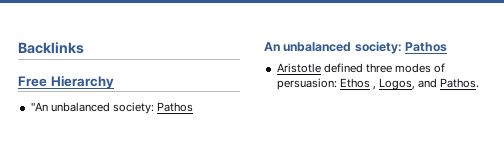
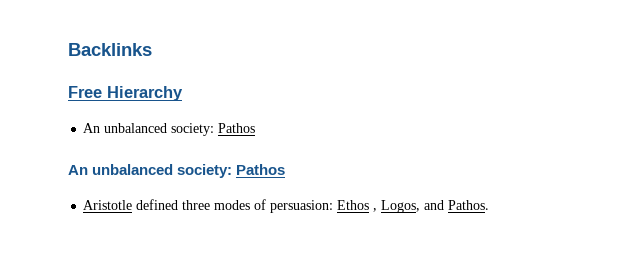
[30,102,48,111] "An -> [83,123,101,133] An

